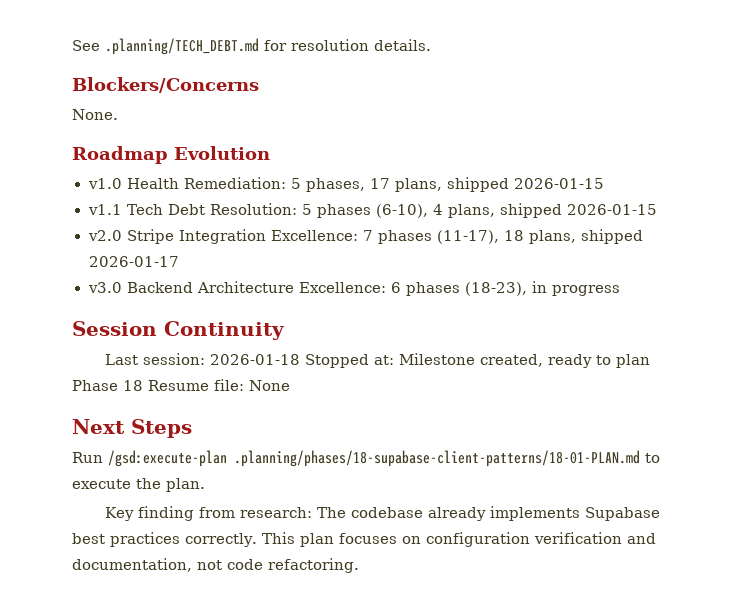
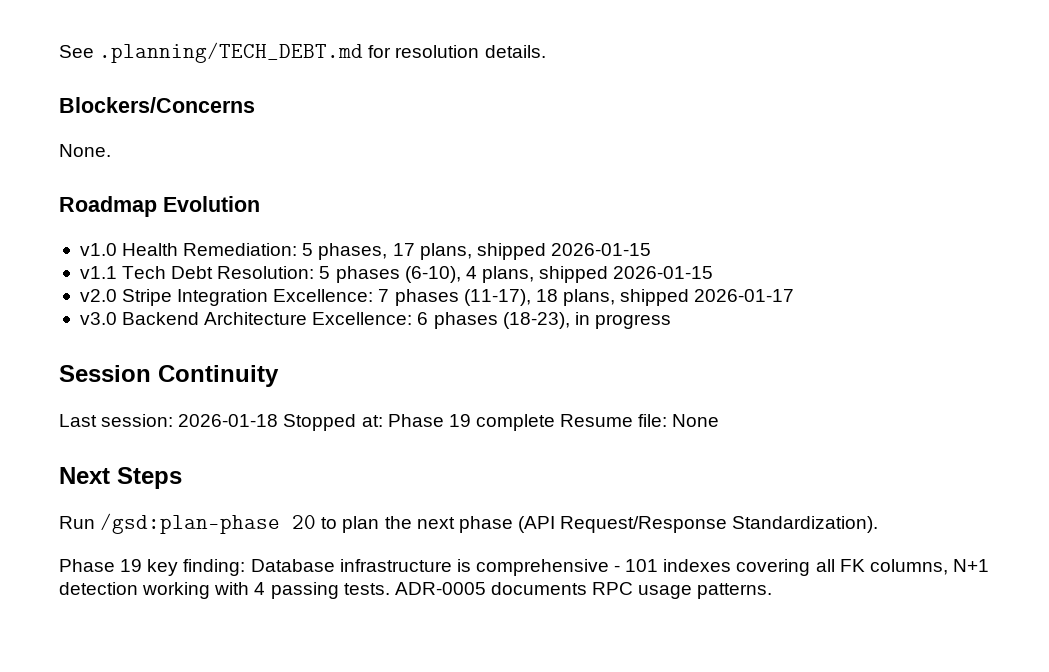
[399,353,651,368] [72,380,143,391] Milestone created, ready to plan Phase 18 -> [387,414,555,431] Phase 19 complete
[108,450,660,467] [72,478,205,492] [105,506,661,521] [72,532,656,547] [72,558,359,573] /gsd:execute-plan .planning/phases/18-supabase-client-patterns/18-01-PLAN.md to execute the plan. // Key finding from research: The codebase already implements Supabase best practices correctly. This plan focuses on configuration verification and documentation, not code refactoring. -> [100,513,879,534] [59,559,989,576] [59,582,773,599] /gsd:plan-phase 20 to plan the next phase (API Request/Response Standardization). // Phase 19 key finding: Database infrastructure is comprehensive - 101 indexes covering all FK columns, N+1 detection working with 4 passing tests. ADR-0005 documents RPC usage patterns.

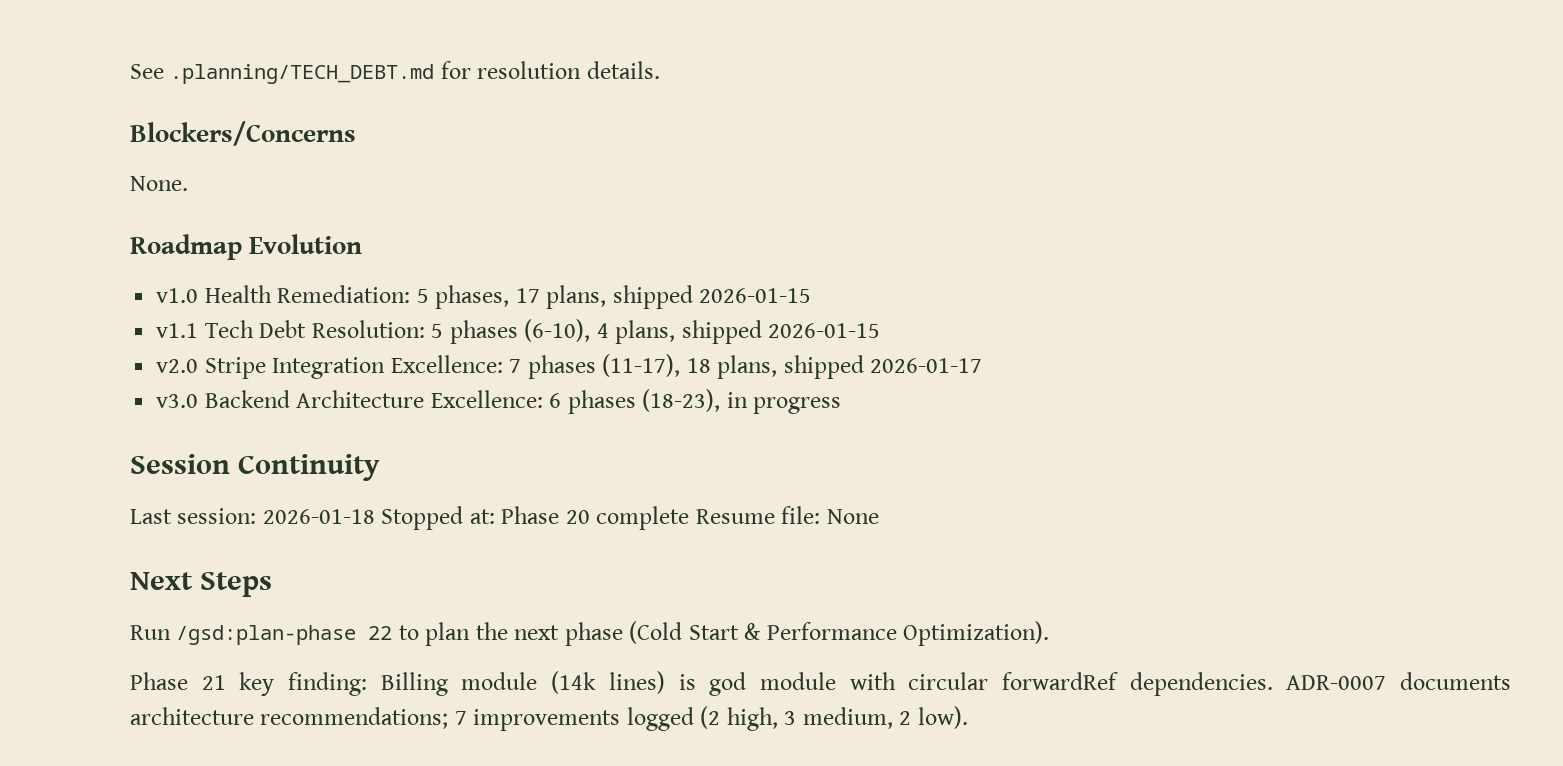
[448,414,471,427] 19 -> [565,510,590,524] 20
[292,515,317,529] 20 -> [368,626,393,640] 22
[517,516,879,533] [59,559,143,572] (API Request/Response Standardization). // Phase 19 -> [629,621,1050,646] [130,672,226,690] (Cold Start & Performance Optimization). // Phase 21
[250,559,989,576] [59,582,773,599] Database infrastructure is comprehensive - 101 indexes covering all FK columns, N+1 detection working with 4 passing tests. ADR-0005 documents RPC usage patterns. -> [380,671,1511,696] [130,706,968,731] Billing module (14k lines) is god module with circular forwardRef dependencies. ADR-0007 documents architecture recommendations; 7 improvements logged (2 high, 3 medium, 2 low).

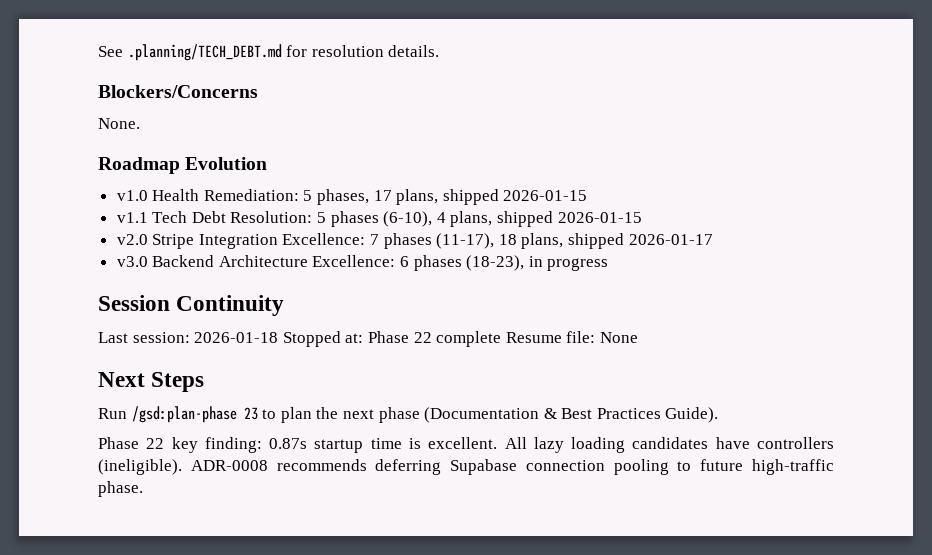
[565,510,590,524] 20 -> [413,332,432,343] 22
[368,626,393,640] 22 -> [243,407,258,420] 23
[629,621,1050,646] [130,672,226,690] (Cold Start & Performance Optimization). // Phase 21 -> [424,407,719,423] [98,437,165,449] (Documentation & Best Practices Guide). // Phase 22
[380,671,1511,696] [130,706,968,731] Billing module (14k lines) is god module with circular forwardRef dependencies. ADR-0007 documents architecture recommendations; 7 improvements logged (2 high, 3 medium, 2 low). -> [269,437,835,453] [98,459,834,475] [98,481,143,497] 0.87s startup time is excellent. All lazy loading candidates have controllers (ineligible). ADR-0008 recommends deferring Supabase connection pooling to future high-traffic phase.

